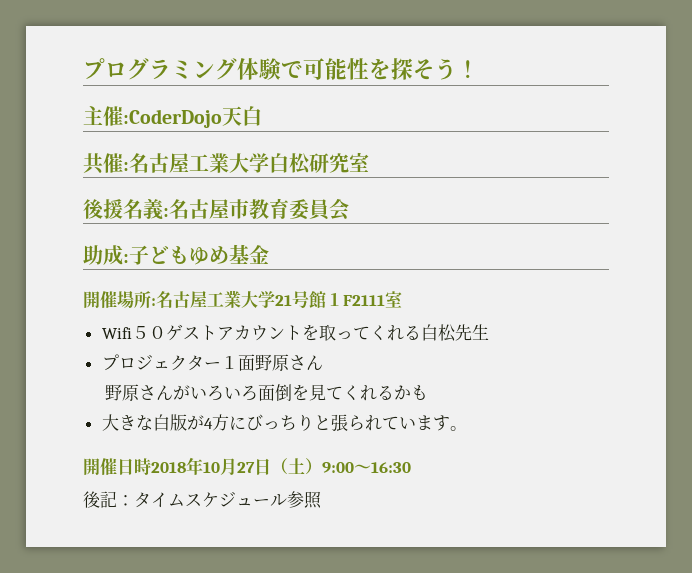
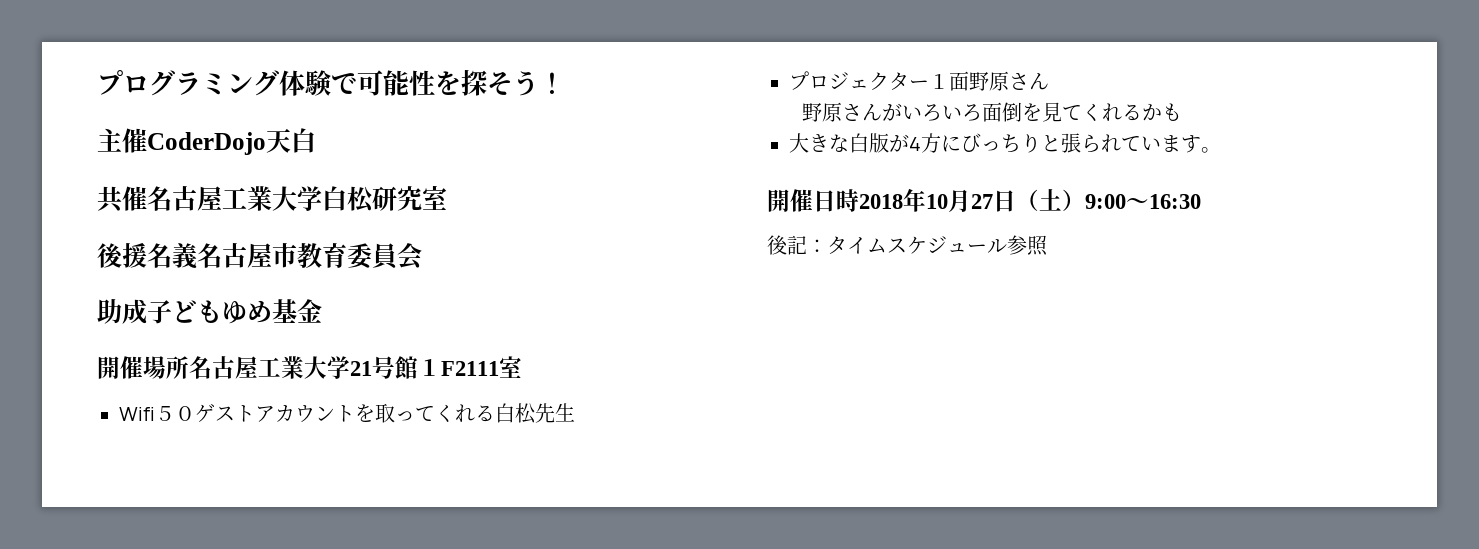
[123,109,222,128] :CoderDojo -> [147,132,266,155] CoderDojo
[123,162,129,171] : -> (147, 198) none
[163,208,169,217] : -> (197, 256) none
[123,254,129,263] : -> (147, 311) none
[151,298,156,306] : -> (189, 367) none

